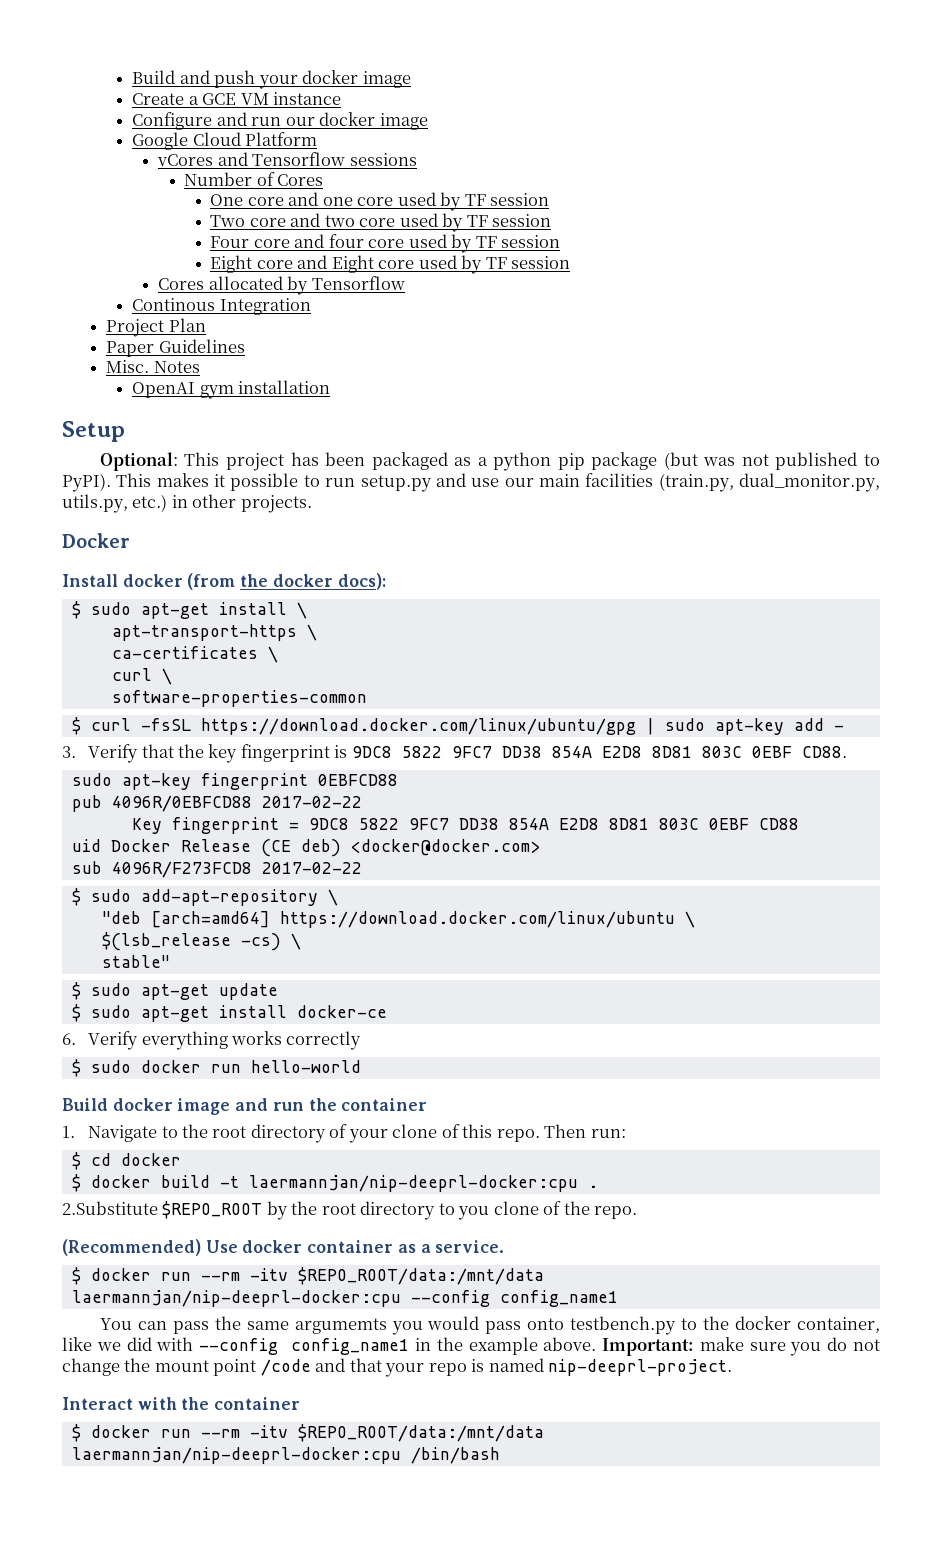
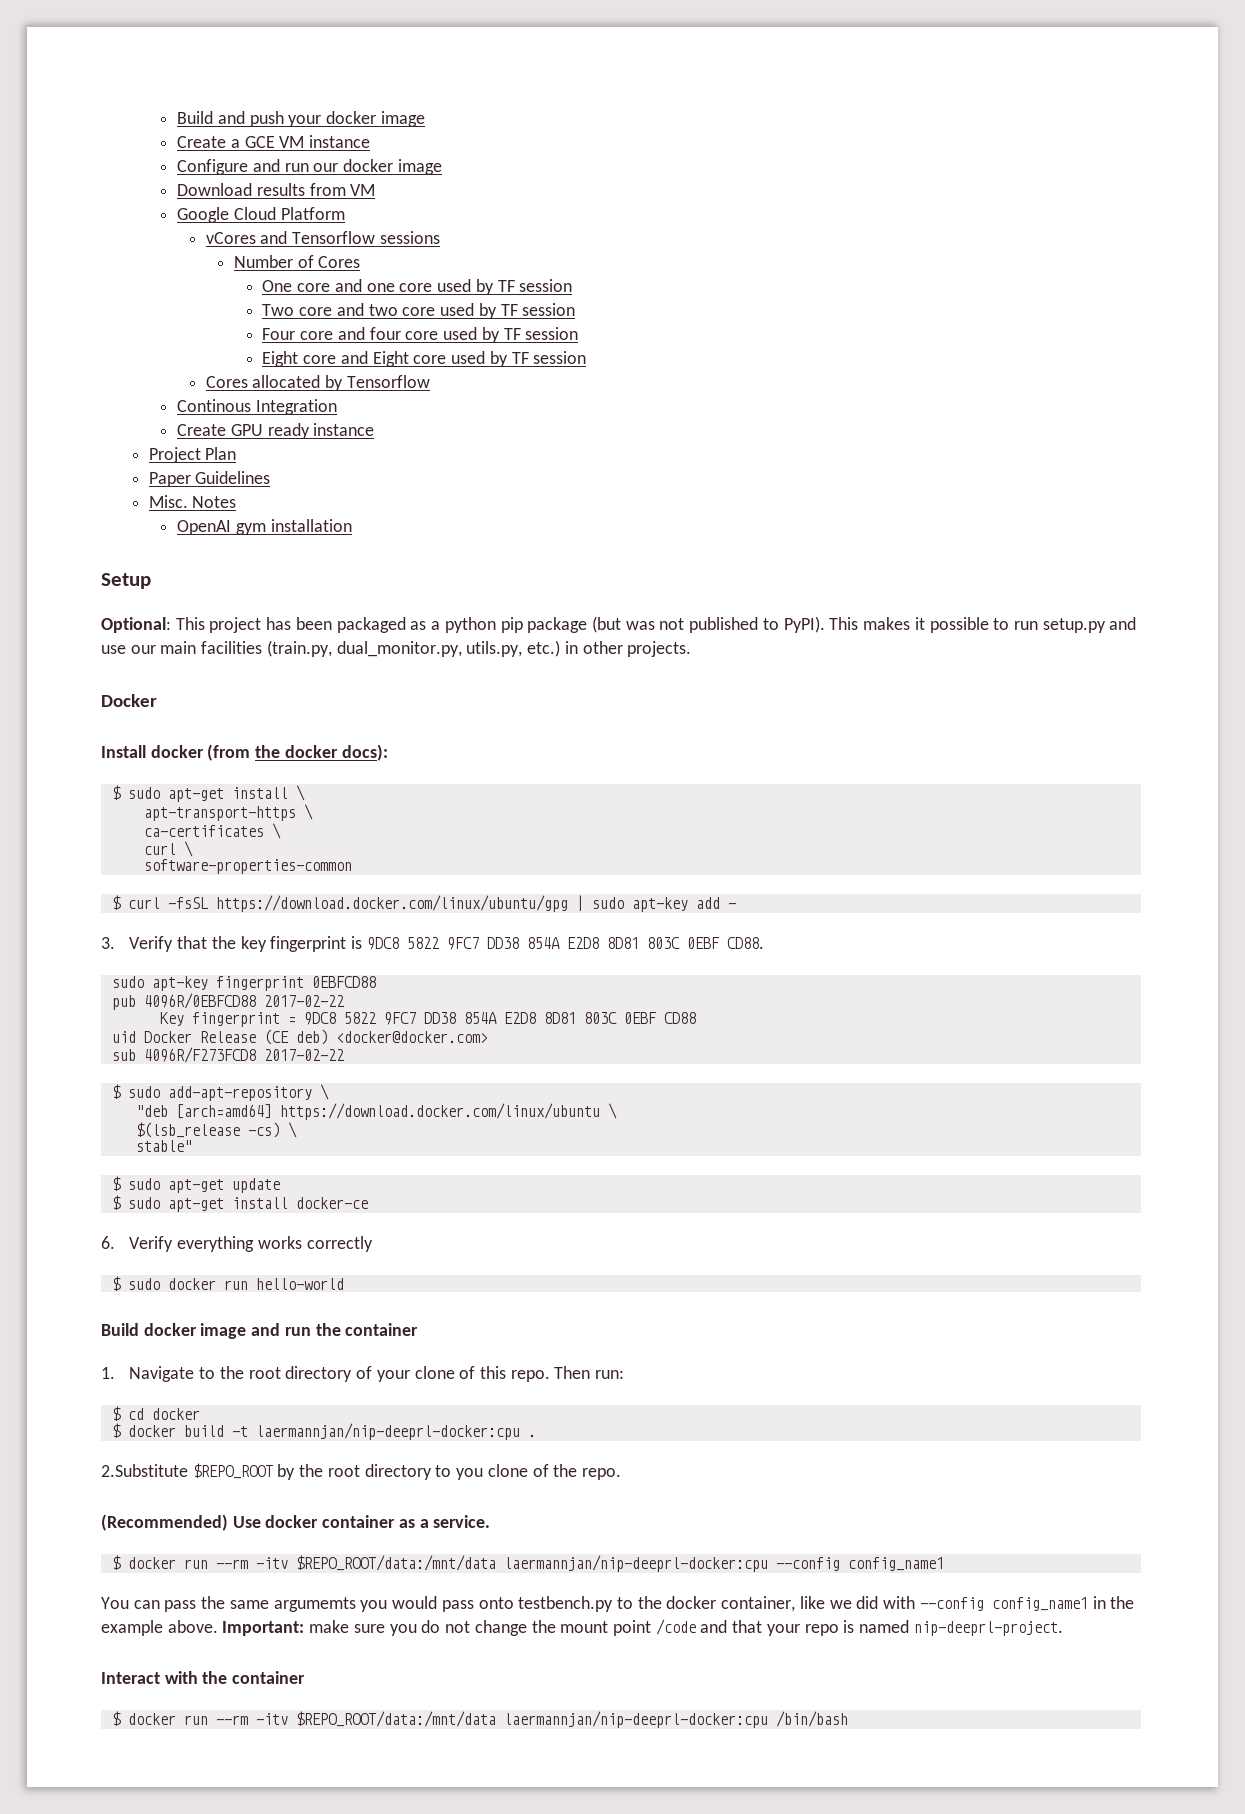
(428, 121) none -> [177,183,376,196] // Download results from VM
(311, 306) none -> [177,423,375,439] // Create GPU ready instance

